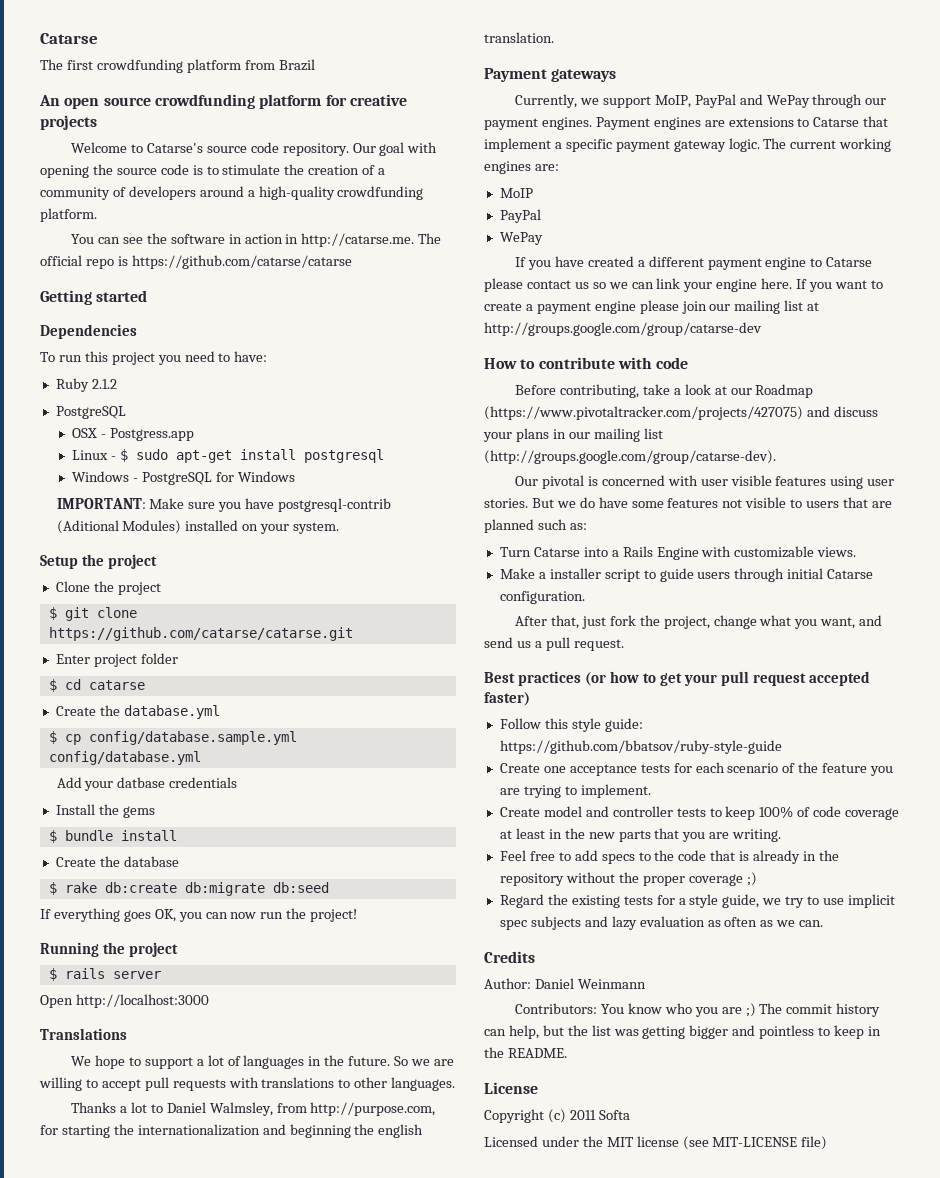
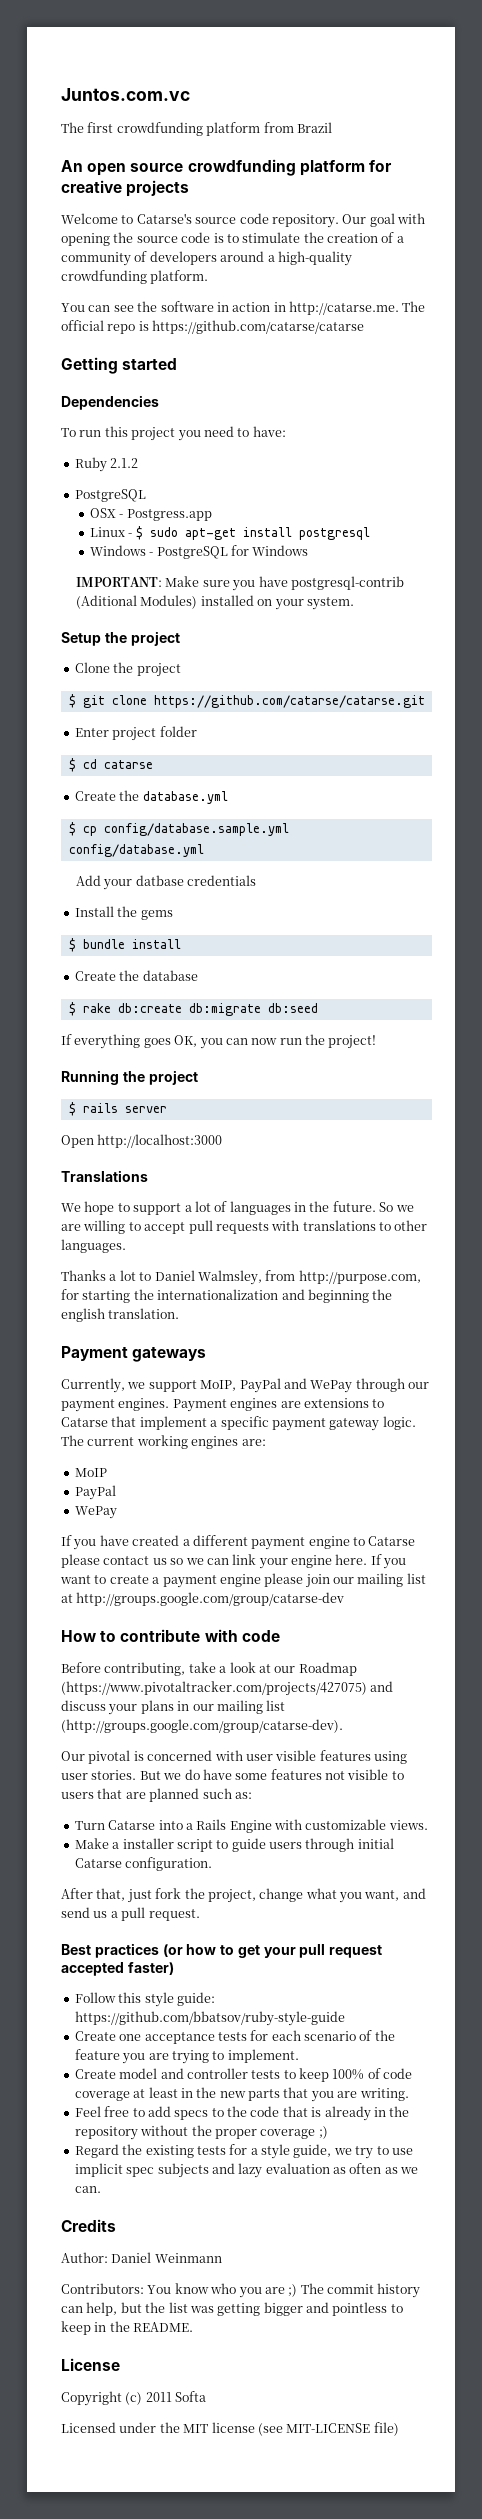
[40,33,98,44] Catarse -> [61,88,190,101] Juntos.com.vc

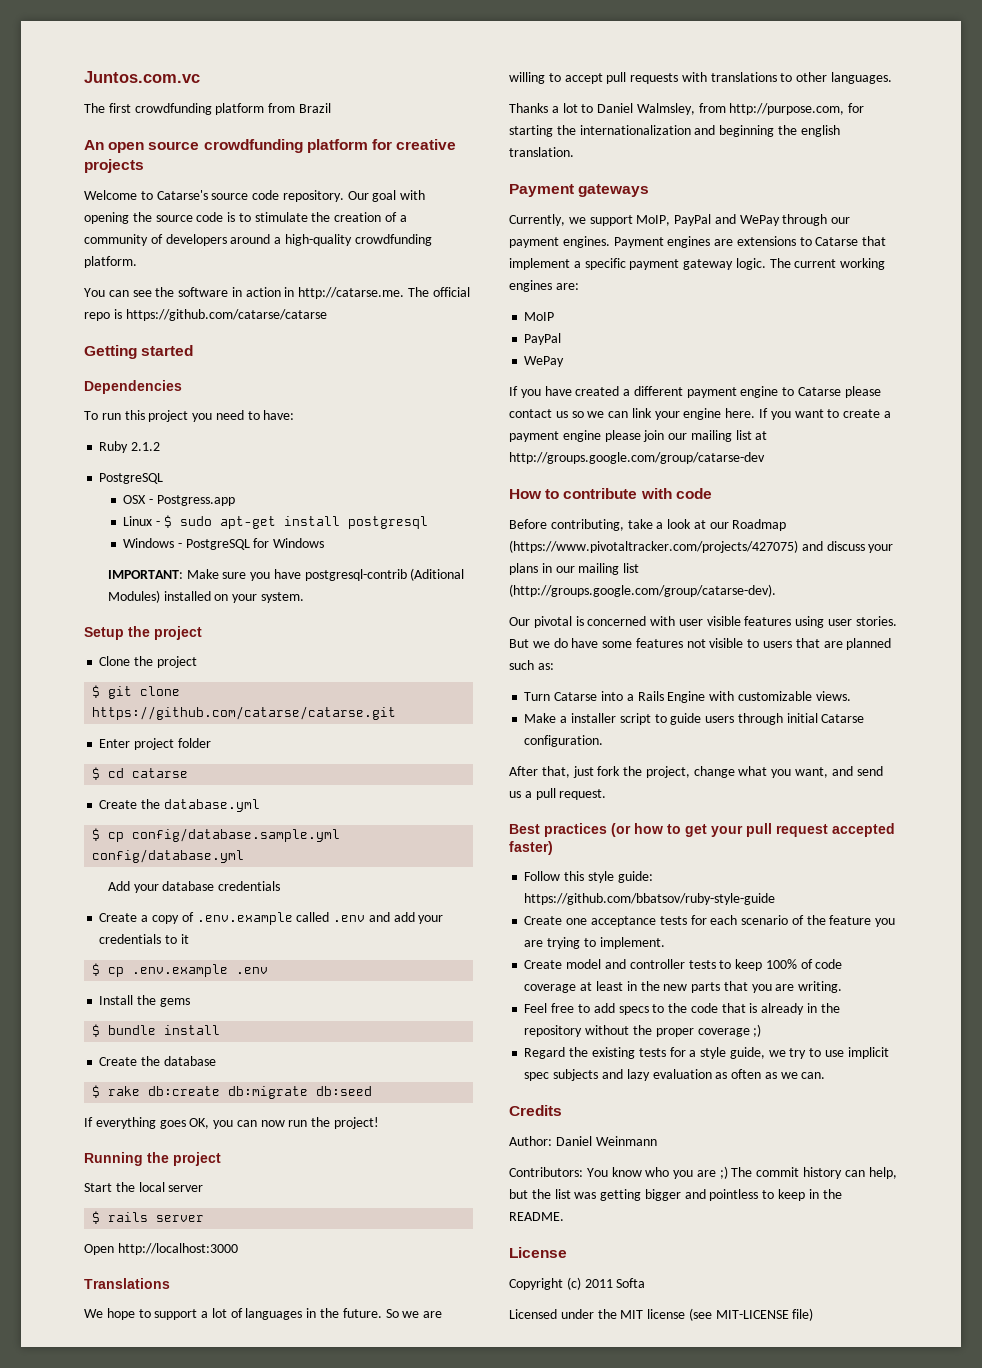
[135,875,257,886] datbase credentials -> [162,881,281,891] [99,912,444,925] [99,934,189,944] [92,963,269,977] database credentials // Create a copy of .env.example called .env and add your credentials to it // $ cp .env.example .env
(198, 1077) none -> [84,1182,204,1192] // Start the local server

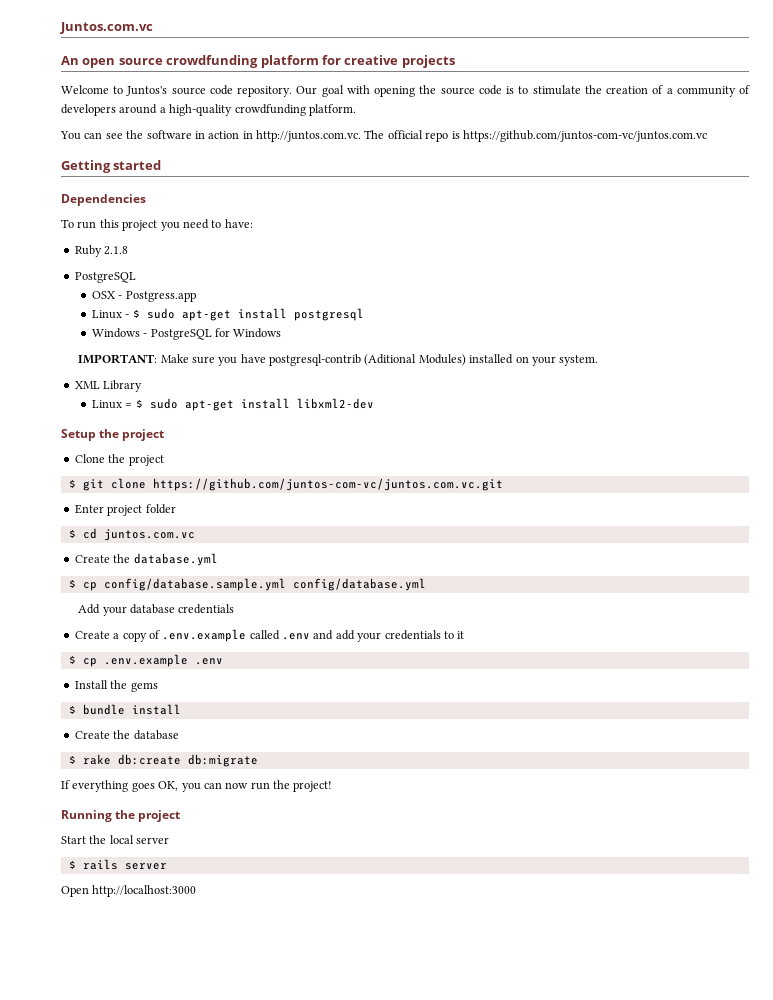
[84,103,331,115] // The first crowdfunding platform from Brazil -> (153, 28) none
[156,190,208,200] Catarse's -> [126,86,168,96] Juntos's
[298,287,405,299] http://catarse.me. -> [256,130,361,142] http://juntos.com.vc.
[125,309,327,321] https://github.com/catarse/catarse -> [462,130,707,142] https://github.com/juntos-com-vc/juntos.com.vc
[131,442,161,451] 2.1.2 -> [104,246,129,255] 2.1.8
(304, 597) none -> [74,380,143,392] [91,398,374,411] // XML Library // Linux = $ sudo apt-get install libxml2-dev
[92,706,397,720] https://github.com/catarse/catarse.git -> [152,478,503,491] https://github.com/juntos-com-vc/juntos.com.vc.git
[132,768,189,778] catarse -> [103,529,195,541] juntos.com.vc
[316,1086,373,1096] db:seed -> (258, 760) none
[84,1278,170,1289] [84,1308,443,1320] [509,72,893,84] [509,103,865,115] [509,125,840,137] [509,147,574,157] [509,184,650,197] [509,214,851,226] [509,236,887,248] [509,258,886,270] [509,280,579,292] [524,312,555,321] [524,333,562,345] [524,356,565,367] [509,386,881,398] [509,408,891,420] [509,430,768,442] [509,452,765,464] [509,488,712,499] [509,519,787,531] [509,540,894,553] [509,563,640,575] [509,584,776,597] [509,616,897,628] [509,638,892,650] [509,660,554,670] [524,691,851,703] [524,713,865,725] [524,735,604,747] [509,766,883,778] [509,788,607,800] [509,823,895,837] [509,841,553,855] [524,871,653,883] [524,893,776,905] [524,915,896,927] [524,937,665,949] [524,959,843,971] [524,981,843,993] [524,1003,840,1015] [524,1024,762,1037] [524,1047,889,1059] [524,1069,826,1081] [509,1105,562,1116] [509,1136,657,1146] [509,1166,897,1179] [509,1189,842,1201] [509,1212,564,1221] [509,1247,567,1258] [509,1277,646,1290] [509,1308,814,1321] // Translations // We hope to support a lot of languages in the future. So we are willing to accept pull requests with translations to other languages. // Thanks a lot to Daniel Walmsley, from http://purpose.com, for starting the internationalization and beginning the english translation. // Payment gateways // Currently, we support MoIP, PayPal and WePay through our payment engines. Payment engines are extensions to Catarse that implement a specific payment gateway logic. The current working engines are: // MoIP // PayPal // WePay // If you have created a different payment engine to Catarse please contact us so we can link your engine here. If you want to create a payment engine please join our mailing list at http://groups.google.com/group/catarse-dev // How to contribute with code // Before contributing, take a look at our Roadmap (https://www.pivotaltracker.com/projects/427075) and discuss your plans in our mailing list (http://groups.google.com/group/catarse-dev). // Our pivotal is concerned with user visible features using user stories. But we do have some features not visible to users that are planned such as: // Turn Catarse into a Rails Engine with customizable views. // Make a installer script to guide users through initial Catarse configuration. // After that, just fork the project, change what you want, and send us a pull request. // Best practices (or how to get your pull request accepted faster) // Follow this style guide: https://github.com/bbatsov/ruby-style-guide // Create one acceptance tests for each scenario of the feature you are trying to implement. // Create model and controller tests to keep 100% of code coverage at least in the new parts that you are writing. // Feel free to add specs to the code that is already in the repository without the proper coverage ;) // Regard the existing tests for a style guide, we try to use implicit spec subjects and lazy evaluation as often as we can. // Credits // Author: Daniel Weinmann // Contributors: You know who you are ;) The commit history can help, but the list was getting bigger and pointless to keep in the README. // License // Copyright (c) 2011 Softa // Licensed under the MIT license (see MIT-LICENSE file) -> (197, 891) none

